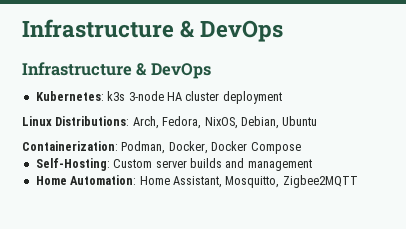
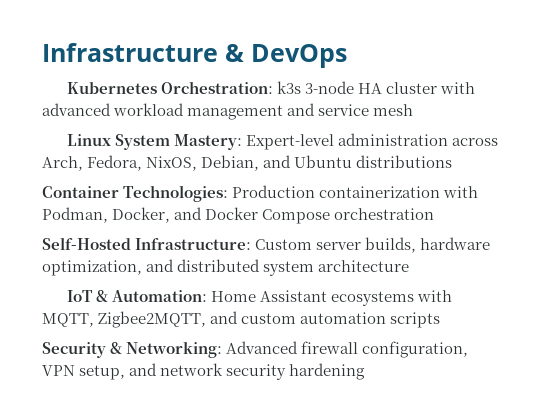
[22,19,284,42] [22,62,211,79] [35,91,282,104] [22,116,130,126] Infrastructure & DevOps // Infrastructure & DevOps // Kubernetes: k3s 3-node HA cluster deployment // Linux Distributions: -> [42,43,347,68] [66,81,476,94] [42,103,414,120] [66,133,499,150] Infrastructure & DevOps // Kubernetes Orchestration: k3s 3-node HA cluster with advanced workload management and service mesh // Linux System Mastery: Expert-level administration across
(279, 122) none -> [263,155,292,168] and
[22,141,118,151] // Containerization: -> [356,155,453,168] [42,185,479,202] distributions // Container Technologies: Production containerization with
(208, 147) none -> [174,207,203,220] and
[35,158,312,171] [35,175,358,188] // Self-Hosting: Custom server builds and management // Home Automation: Home Assistant, Mosquitto, Zigbee2MQTT -> [334,208,435,220] [42,237,491,253] [42,259,410,276] [66,290,453,306] [42,311,441,328] [42,341,469,358] [42,363,366,380] orchestration // Self-Hosted Infrastructure: Custom server builds, hardware optimization, and distributed system architecture // IoT & Automation: Home Assistant ecosystems with MQTT, Zigbee2MQTT, and custom automation scripts // Security & Networking: Advanced firewall configuration, VPN setup, and network security hardening

